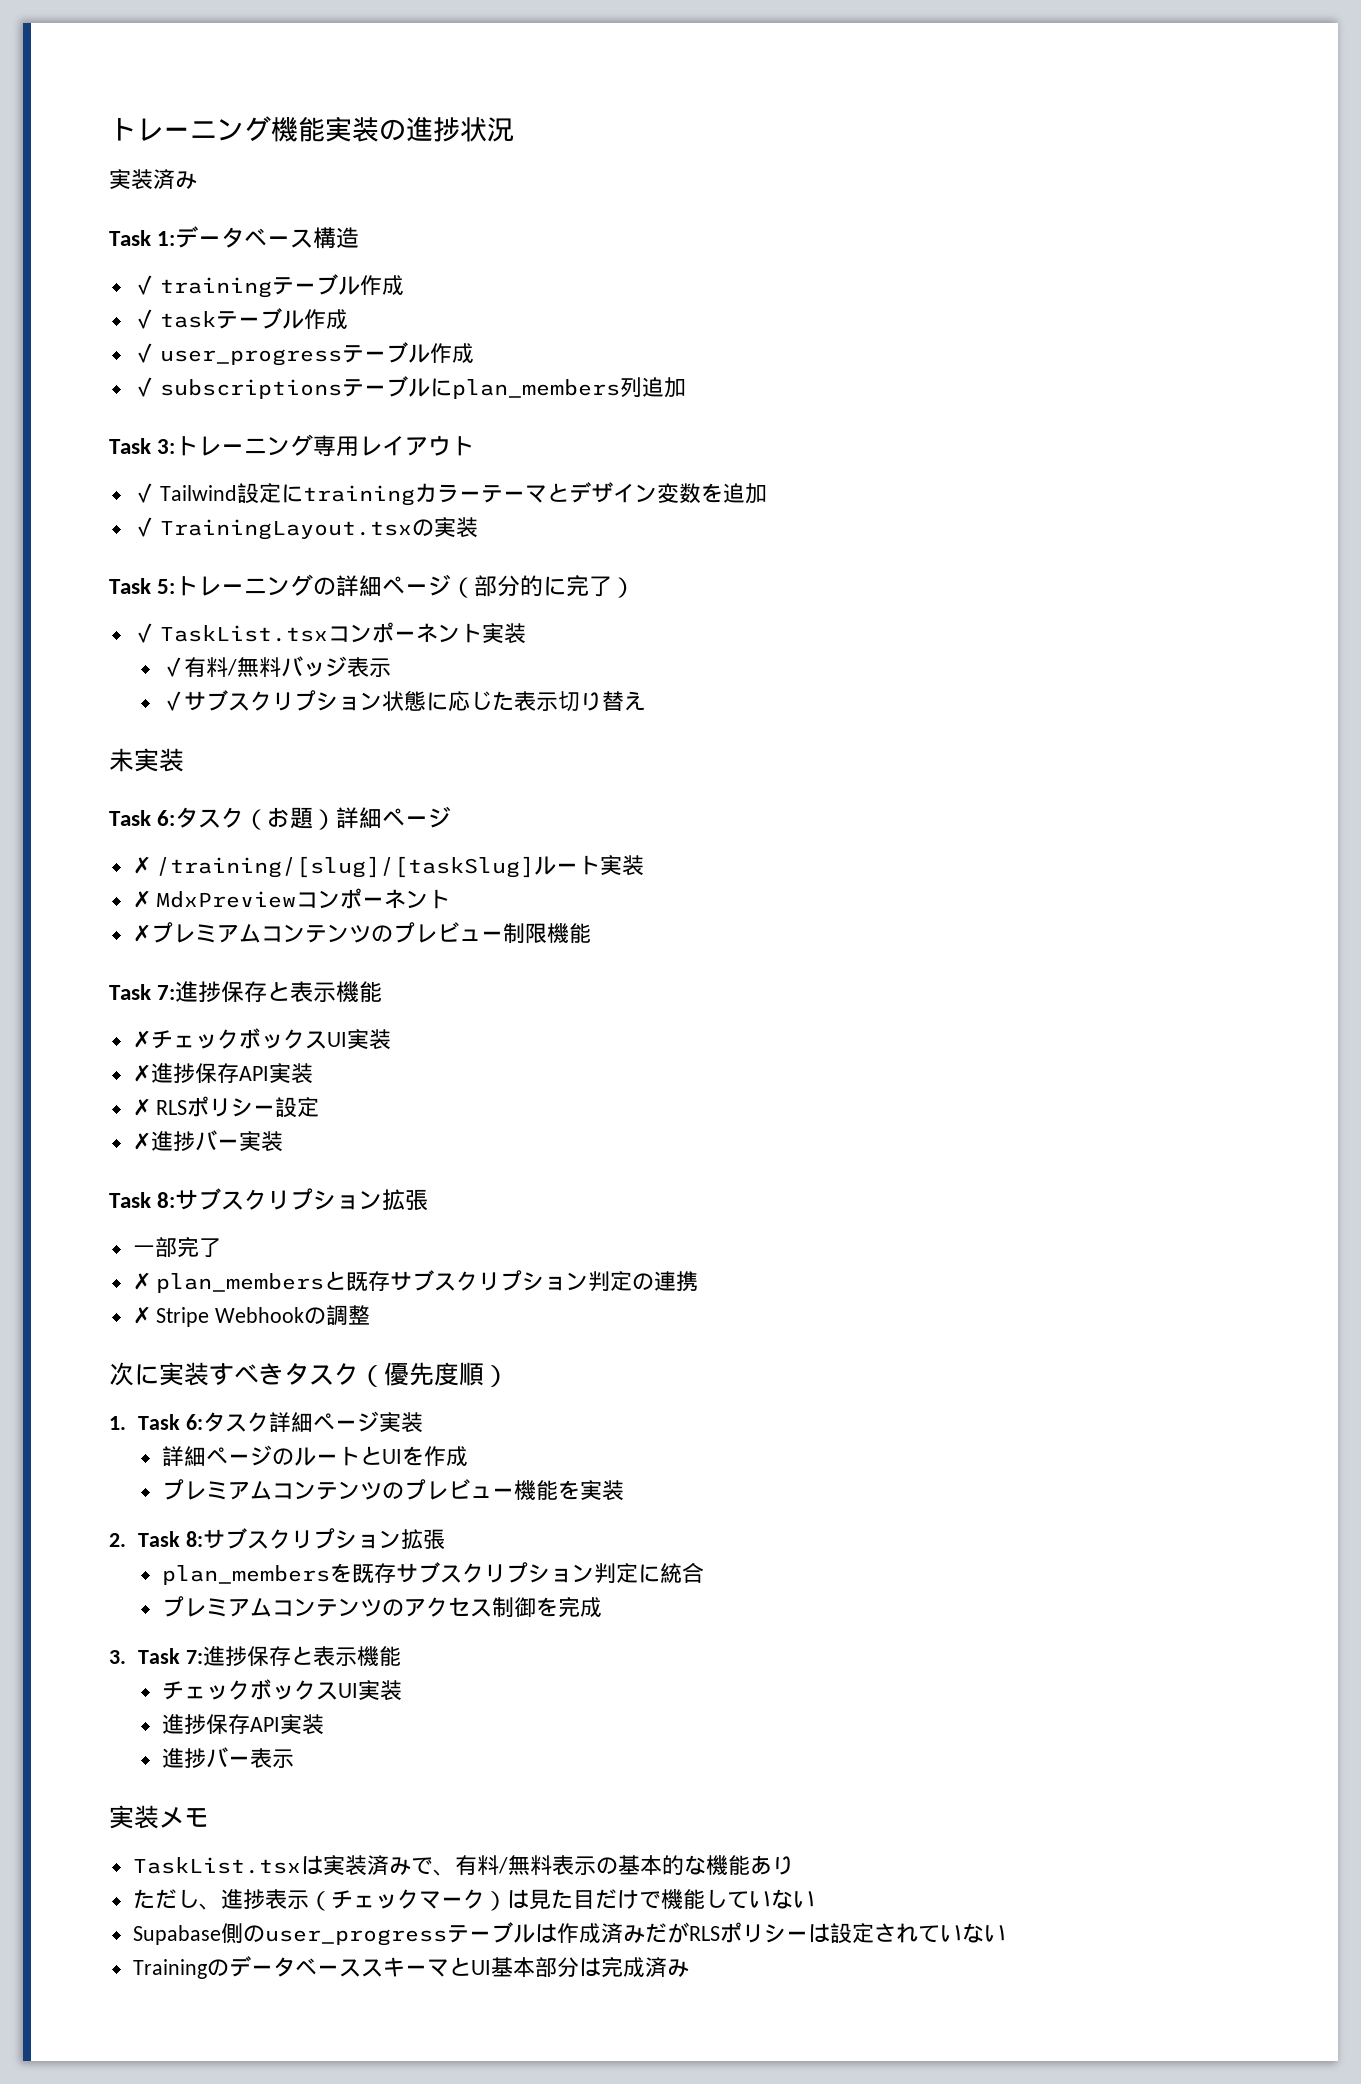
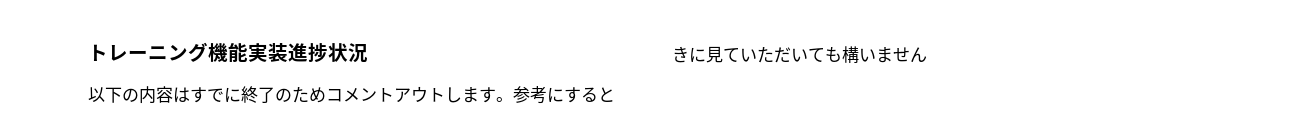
[379,119,406,141] の -> (288, 52) none
[109,169,197,190] [109,226,360,249] [132,274,405,298] [132,308,349,329] [132,342,475,366] [132,376,687,399] [109,434,475,457] [132,482,768,506] [132,517,479,540] [109,574,636,598] [132,622,527,644] [161,656,391,678] [161,690,646,712] [109,748,184,772] [109,806,452,830] [132,855,645,878] [132,888,451,909] [132,922,591,944] [109,981,383,1003] [132,1028,391,1050] [132,1062,313,1084] [132,1096,320,1118] [132,1130,283,1152] [109,1188,429,1211] [132,1236,221,1258] [132,1270,699,1293] [132,1305,371,1327] [109,1362,509,1387] [109,1411,423,1433] [161,1445,468,1466] [161,1479,624,1501] [109,1528,445,1550] [161,1562,704,1585] [161,1596,602,1618] [109,1645,401,1666] [161,1679,402,1701] [161,1713,324,1735] [161,1747,294,1768] [109,1805,209,1829] [132,1855,794,1876] [132,1888,815,1911] [132,1922,1006,1946] [132,1956,689,1979] 実装済み // Task 1:データベース構造 // ✓ trainingテーブル作成 // ✓ taskテーブル作成 // ✓ user_progressテーブル作成 // ✓ subscriptionsテーブルにplan_members列追加 // Task 3:トレーニング専用レイアウト // ✓ Tailwind設定にtrainingカラーテーマとデザイン変数を追加 // ✓ TrainingLayout.tsxの実装 // Task 5:トレーニングの詳細ページ（部分的に完了） // ✓ TaskList.tsxコンポーネント実装 // ✓有料/無料バッジ表示 // ✓サブスクリプション状態に応じた表示切り替え // 未実装 // Task 6:タスク（お題）詳細ページ // ✗ /training/[slug]/[taskSlug]ルート実装 // ✗ MdxPreviewコンポーネント // ✗プレミアムコンテンツのプレビュー制限機能 // Task 7:進捗保存と表示機能 // ✗チェックボックスUI実装 // ✗進捗保存API実装 // ✗ RLSポリシー設定 // ✗進捗バー実装 // Task 8:サブスクリプション拡張 // 一部完了 // ✗ plan_membersと既存サブスクリプション判定の連携 // ✗ Stripe Webhookの調整 // 次に実装すべきタスク（優先度順） // 1. Task 6:タスク詳細ページ実装 // 詳細ページのルートとUIを作成 // プレミアムコンテンツのプレビュー機能を実装 // 2. Task 8:サブスクリプション拡張 // plan_membersを既存サブスクリプション判定に統合 // プレミアムコンテンツのアクセス制御を完成 // 3. Task 7:進捗保存と表示機能 // チェックボックスUI実装 // 進捗保存API実装 // 進捗バー表示 // 実装メモ // TaskList.tsxは実装済みで、有料/無料表示の基本的な機能あり // ただし、進捗表示（チェックマーク）は見た目だけで機能していない // Supabase側のuser_progressテーブルは作成済みだがRLSポリシーは設定されていない // TrainingのデータベーススキーマとUI基本部分は完成済み -> [88,86,615,104] [672,46,927,63] 以下の内容はすでに終了のためコメントアウトします。参考にするときに見ていただいても構いません

